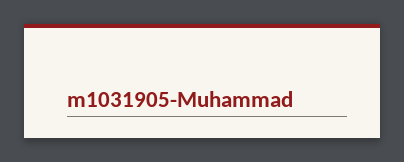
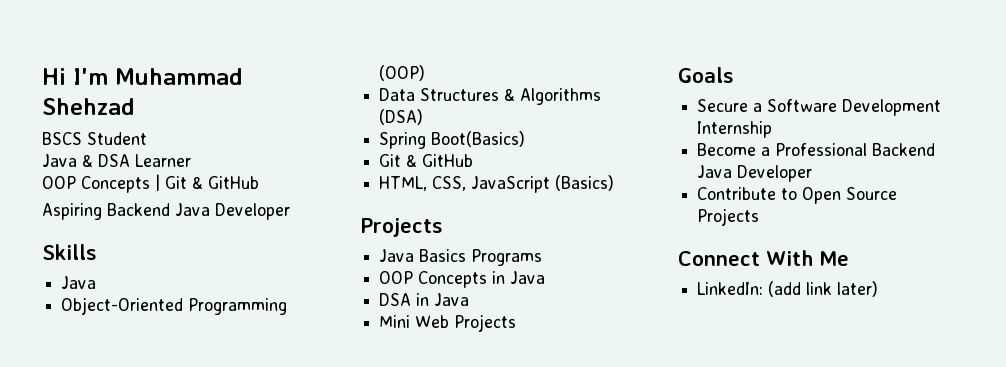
[67,91,293,107] m1031905-Muhammad -> [42,68,243,85] [42,98,135,115] [42,132,147,145] [42,154,191,167] [42,174,259,193] [42,203,290,220] [42,244,97,260] [61,276,97,289] [61,297,288,315] [379,65,426,81] [379,88,602,105] [379,109,424,125] [379,131,526,149] [379,154,474,167] [379,175,615,193] [360,218,443,237] [379,249,543,266] [379,271,546,288] [379,293,470,306] [379,314,517,332] [678,67,734,83] [697,99,942,116] [697,121,773,138] [697,143,936,156] [697,165,813,182] [697,187,898,204] [697,208,760,226] [678,250,849,266] [697,281,879,297] Hi I'm Muhammad Shehzad // BSCS Student // Java & DSA Learner // OOP Concepts | Git & GitHub // Aspiring Backend Java Developer // Skills // Java // Object-Oriented Programming (OOP) // Data Structures & Algorithms (DSA) // Spring Boot(Basics) // Git & GitHub // HTML, CSS, JavaScript (Basics) // Projects // Java Basics Programs // OOP Concepts in Java // DSA in Java // Mini Web Projects // Goals // Secure a Software Development Internship // Become a Professional Backend Java Developer // Contribute to Open Source Projects // Connect With Me // LinkedIn: (add link later)

